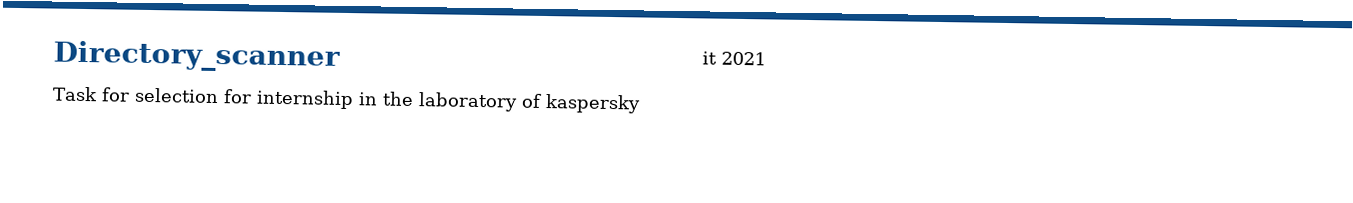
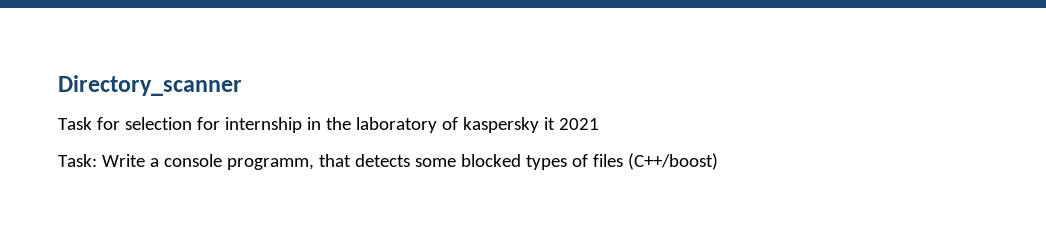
(766, 58) none -> [58,153,718,170] // Task: Write a console programm, that detects some blocked types of files (C++/boost)

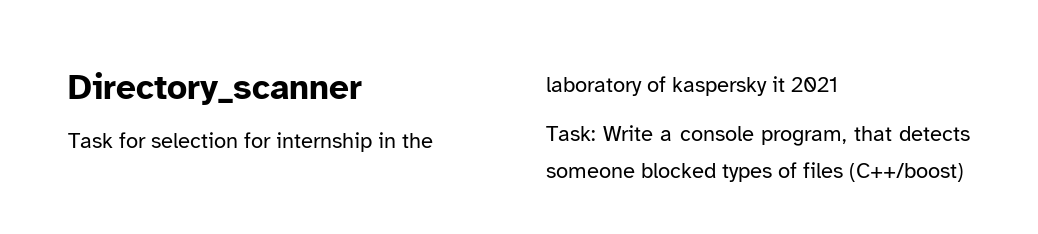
[226,158,314,170] programm, -> [760,130,847,146] program,
[414,158,456,167] some -> [546,167,635,178] someone

